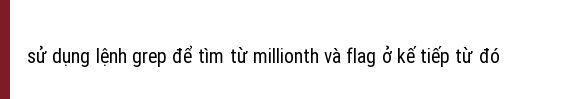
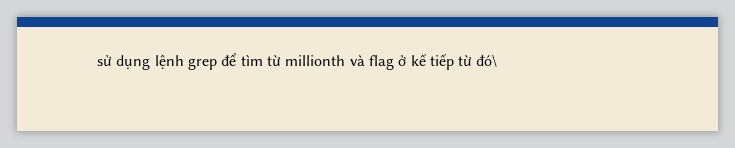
[478,48,500,63] đó -> [476,54,498,67] đó\

